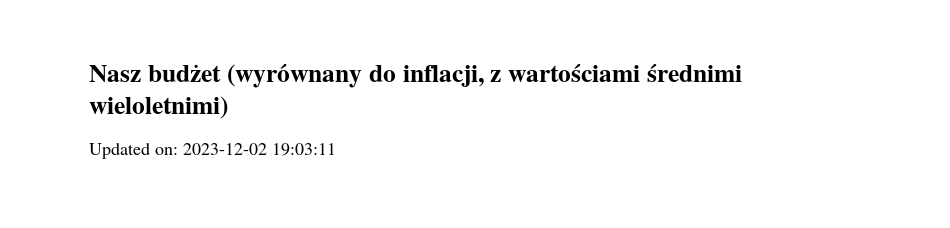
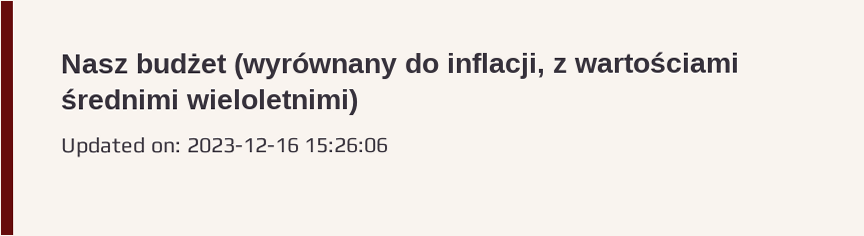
[183,143,336,156] 2023-12-02 19:03:11 -> [186,137,390,154] 2023-12-16 15:26:06

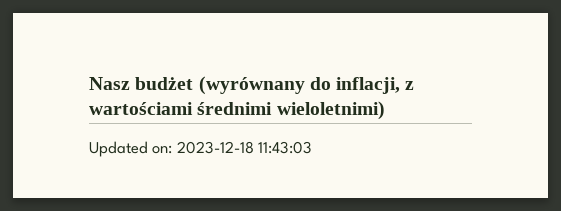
[186,137,390,154] 2023-12-16 15:26:06 -> [176,141,313,154] 2023-12-18 11:43:03

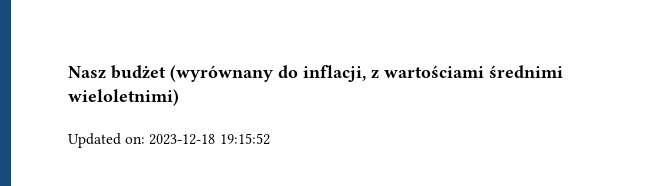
[258,141,313,154] 11:43:03 -> [219,133,270,145] 19:15:52

